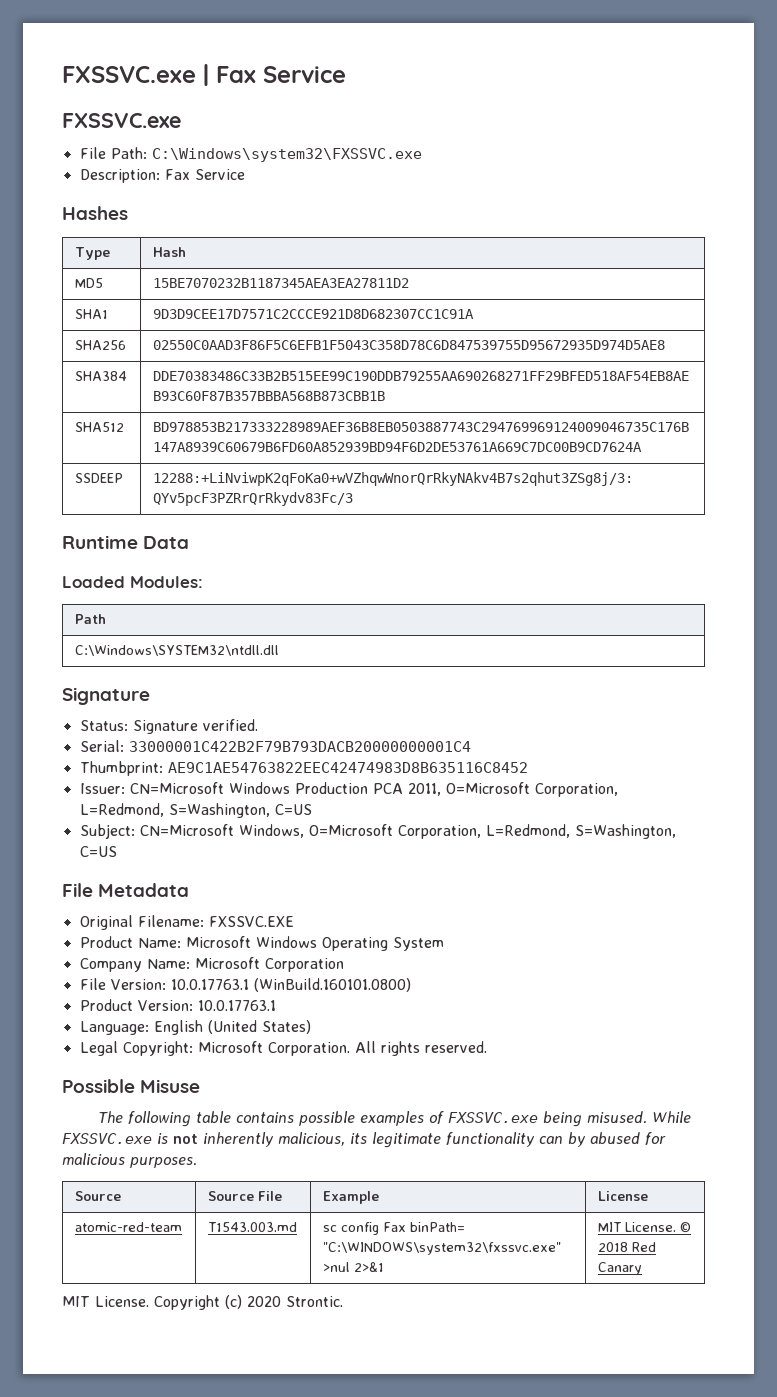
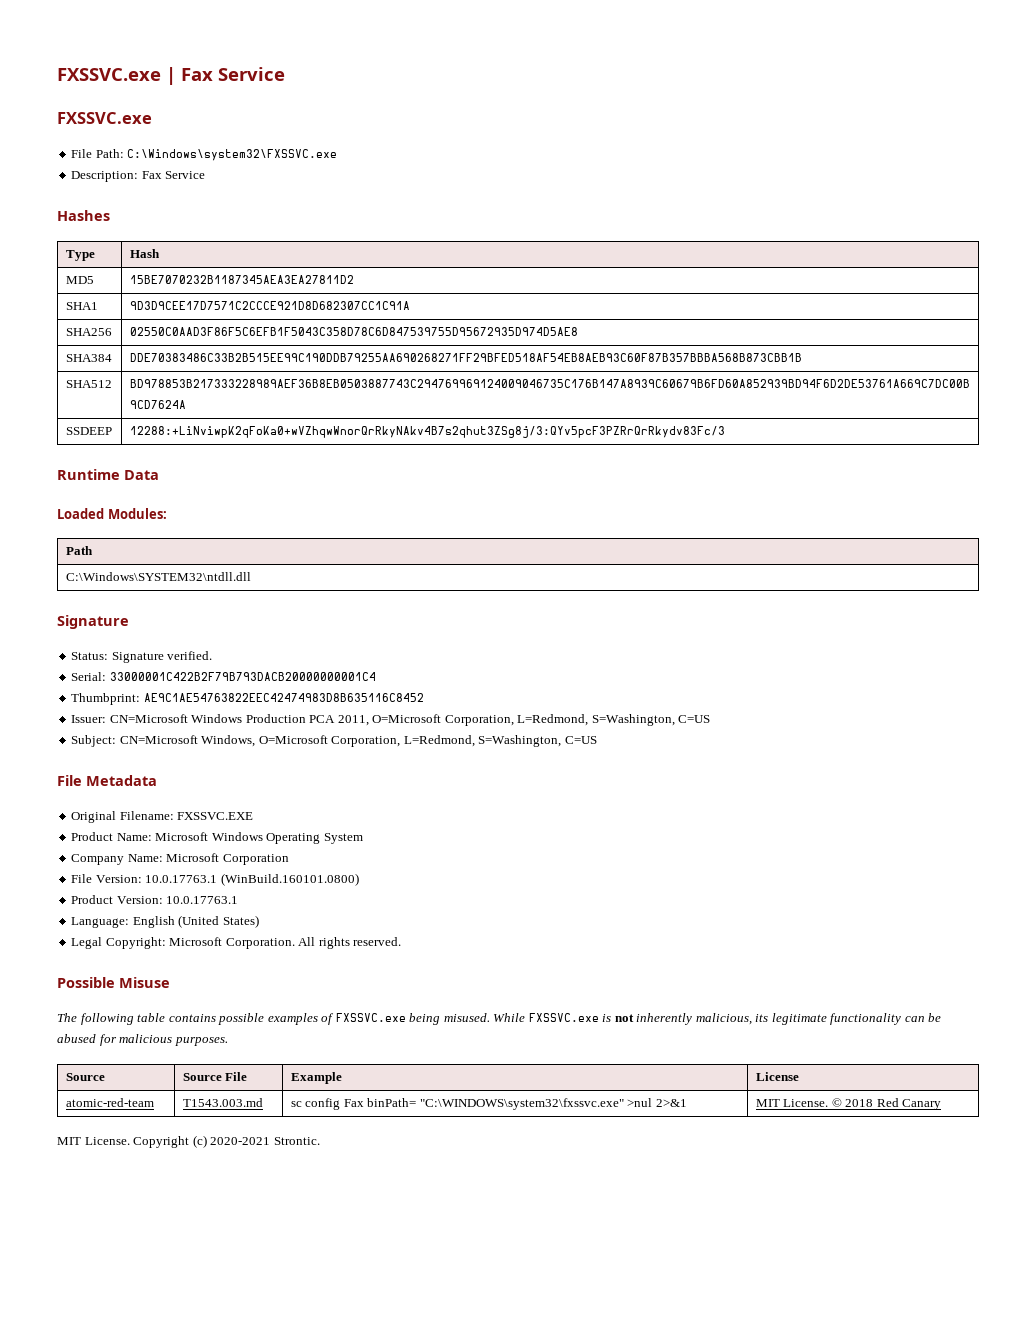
[568,1132,586,1147] by -> [928,1013,942,1022] be
[247,1296,281,1307] 2020 -> [210,1137,271,1145] 2020-2021

